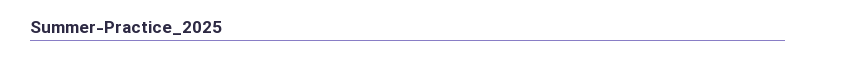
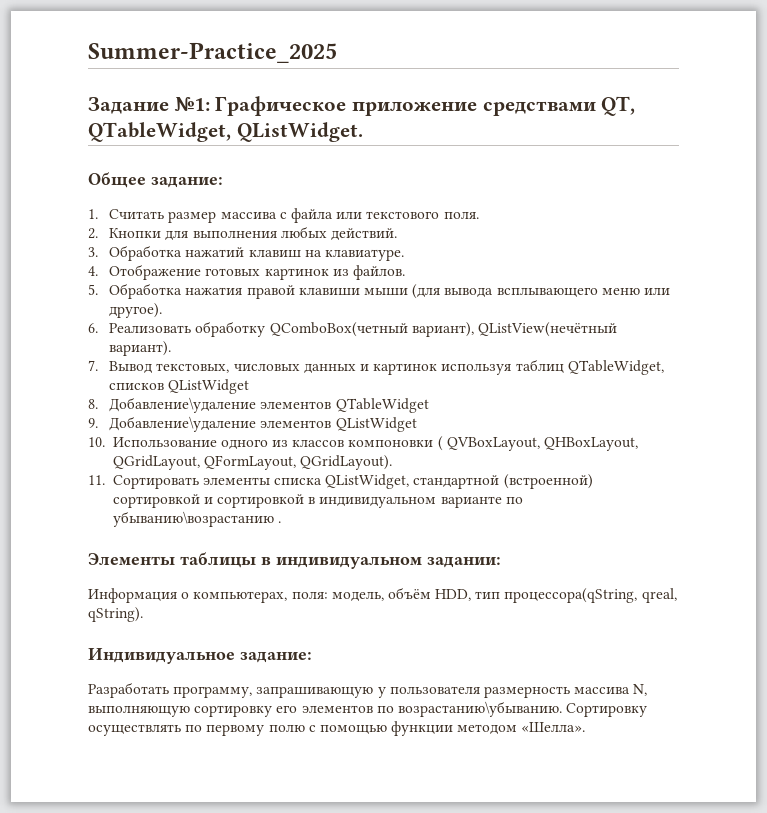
(222, 28) none -> [88,96,636,116] [88,122,363,142] [88,172,223,188] [88,208,479,223] [88,226,397,241] [88,245,404,261] [88,264,405,280] [88,283,670,299] [109,303,163,318] [88,321,617,337] [109,341,172,356] [88,359,664,375] [109,379,250,394] [88,397,429,413] [88,416,417,432] [88,436,639,451] [112,455,393,470] [88,474,593,489] [112,494,523,508] [112,511,281,527] [88,552,501,569] [88,587,677,603] [88,607,143,622] [88,648,312,664] [88,682,648,698] [88,701,648,717] [88,721,586,736] // Задание №1: Графическое приложение средствами QT, QTableWidget, QListWidget. // Общее задание: // 1. Считать размер массива с файла или текстового поля. // 2. Кнопки для выполнения любых действий. // 3. Обработка нажатий клавиш на клавиатуре. // 4. Отображение готовых картинок из файлов. // 5. Обработка нажатия правой клавиши мыши (для вывода всплывающего меню или другое). // 6. Реализовать обработку QComboBox(четный вариант), QListView(нечётный вариант). // 7. Вывод текстовых, числовых данных и картинок используя таблиц QTableWidget, списков QListWidget // 8. Добавление\удаление элементов QTableWidget // 9. Добавление\удаление элементов QListWidget // 10. Использование одного из классов компоновки ( QVBoxLayout, QHBoxLayout, QGridLayout, QFormLayout, QGridLayout). // 11. Сортировать элементы списка QListWidget, стандартной (встроенной) сортировкой и сортировкой в индивидуальном варианте по убыванию\возрастанию . // Элементы таблицы в индивидуальном задании: // Информация о компьютерах, поля: модель, объём HDD, тип процессора(qString, qreal, qString). // Индивидуальное задание: // Разработать программу, запрашивающую у пользователя размерность массива N, выполняющую сортировку его элементов по возрастанию\убыванию. Сортировку осуществлять по первому полю с помощью функции методом «Шелла».

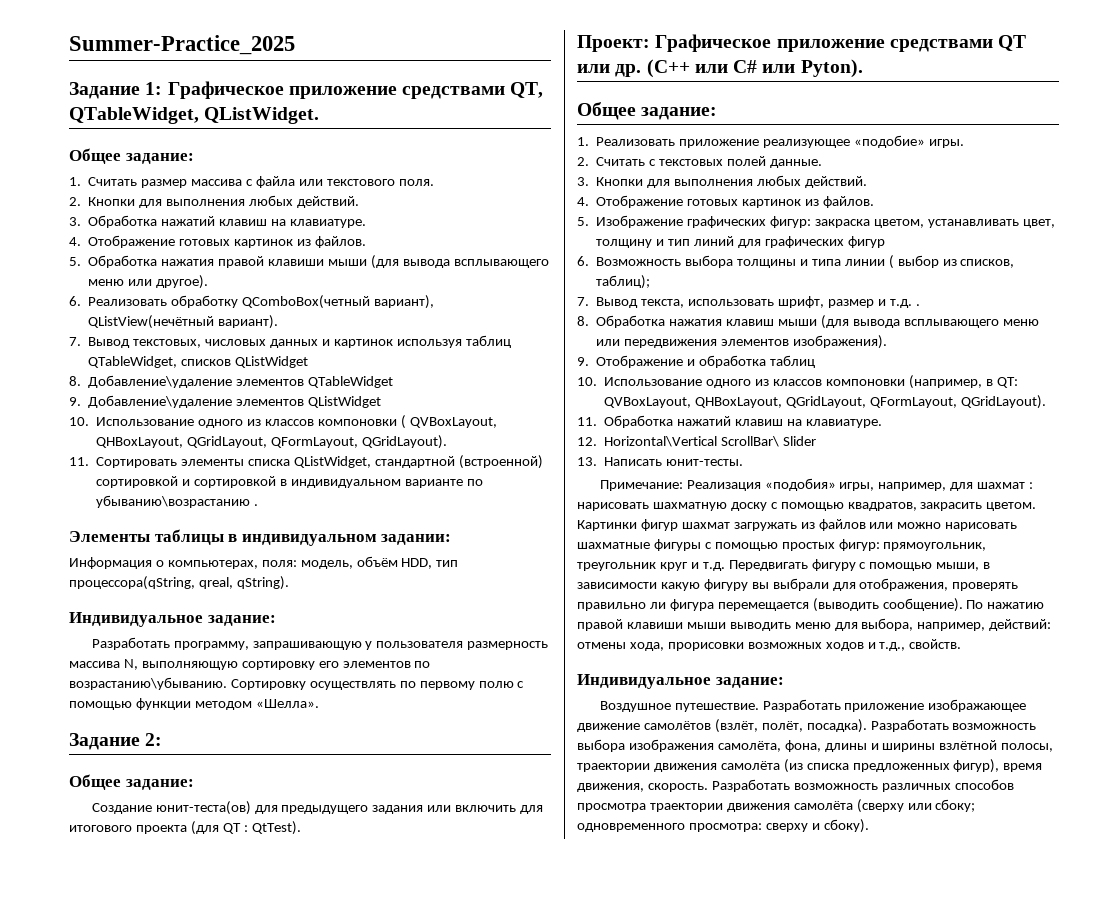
[173,97,210,111] №1: -> [145,82,163,95] 1:
(586, 727) none -> [69,733,163,750] [69,774,194,790] [91,801,544,815] [69,821,301,835] [577,34,1027,52] [577,59,863,78] [577,102,718,120] [577,135,964,148] [577,156,822,168] [577,175,867,188] [577,195,874,208] [577,215,1055,228] [596,236,885,248] [577,255,1015,269] [596,275,651,289] [577,296,920,308] [577,315,1039,329] [596,335,887,349] [577,355,815,368] [577,375,1018,389] [604,395,1046,409] [577,415,882,428] [577,436,817,447] [577,457,744,466] [599,478,1034,491] [577,502,1037,511] [577,519,1018,531] [577,539,987,551] [577,559,991,571] [577,578,1019,591] [577,598,1045,612] [577,618,1052,631] [577,639,962,651] [577,674,784,689] [599,699,1027,712] [577,719,1037,733] [577,739,1054,752] [577,759,1043,773] [577,779,1014,792] [577,799,976,813] [577,819,869,833] // Задание 2: // Общее задание: // Создание юнит-теста(ов) для предыдущего задания или включить для итогового проекта (для QT : QtTest). // Проект: Графическое приложение средствами QT или др. (C++ или С# или Pyton). // Общее задание: // 1. Реализовать приложение реализующее «подобие» игры. // 2. Считать с текстовых полей данные. // 3. Кнопки для выполнения любых действий. // 4. Отображение готовых картинок из файлов. // 5. Изображение графических фигур: закраска цветом, устанавливать цвет, толщину и тип линий для графических фигур // 6. Возможность выбора толщины и типа линии ( выбор из списков, таблиц); // 7. Вывод текста, использовать шрифт, размер и т.д. . // 8. Обработка нажатия клавиш мыши (для вывода всплывающего меню или передвижения элементов изображения). // 9. Отображение и обработка таблиц // 10. Использование одного из классов компоновки (например, в QT: QVBoxLayout, QHBoxLayout, QGridLayout, QFormLayout, QGridLayout). // 11. Обработка нажатий клавиш на клавиатуре. // 12. Horizontal\Vertical ScrollBar\ Slider // 13. Написать юнит-тесты. // Примечание: Реализация «подобия» игры, например, для шахмат : нарисовать шахматную доску с помощью квадратов, закрасить цветом. Картинки фигур шахмат загружать из файлов или можно нарисовать шахматные фигуры с помощью простых фигур: прямоугольник, треугольник круг и т.д. Передвигать фигуру с помощью мыши, в зависимости какую фигуру вы выбрали для отображения, проверять правильно ли фигура перемещается (выводить сообщение). По нажатию правой клавиши мыши выводить меню для выбора, например, действий: отмены хода, прорисовки возможных ходов и т.д., свойств. // Индивидуальное задание: // Воздушное путешествие. Разработать приложение изображающее движение самолётов (взлёт, полёт, посадка). Разработать возможность выбора изображения самолёта, фона, длины и ширины взлётной полосы, траектории движения самолёта (из списка предложенных фигур), время движения, скорость. Разработать возможность различных способов просмотра траектории движения самолёта (сверху или сбоку; одновременного просмотра: сверху и сбоку).

